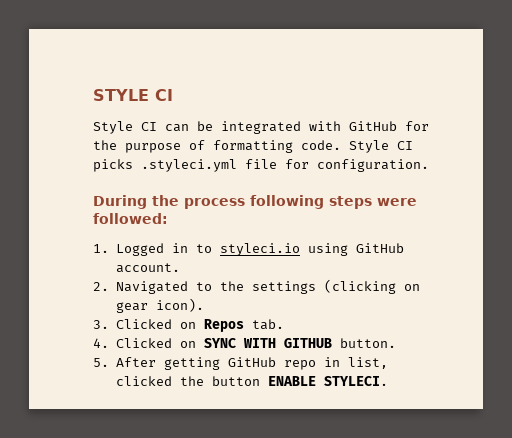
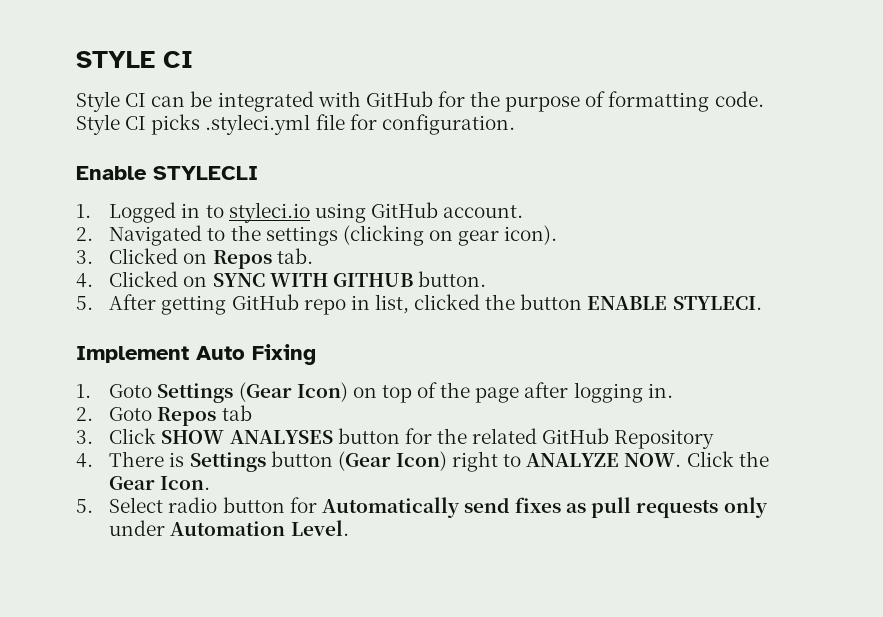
[93,195,417,209] [93,213,168,224] During the process following steps were followed: -> [76,166,258,180] Enable STYLECLI
(388, 381) none -> [76,344,316,365] [76,382,673,403] [76,405,252,426] [76,428,715,449] [76,451,769,472] [109,476,211,490] [76,497,768,518] [109,520,349,536] // Implement Auto Fixing // 1. Goto Settings (Gear Icon) on top of the page after logging in. // 2. Goto Repos tab // 3. Click SHOW ANALYSES button for the related GitHub Repository // 4. There is Settings button (Gear Icon) right to ANALYZE NOW. Click the Gear Icon. // 5. Select radio button for Automatically send fixes as pull requests only under Automation Level.

